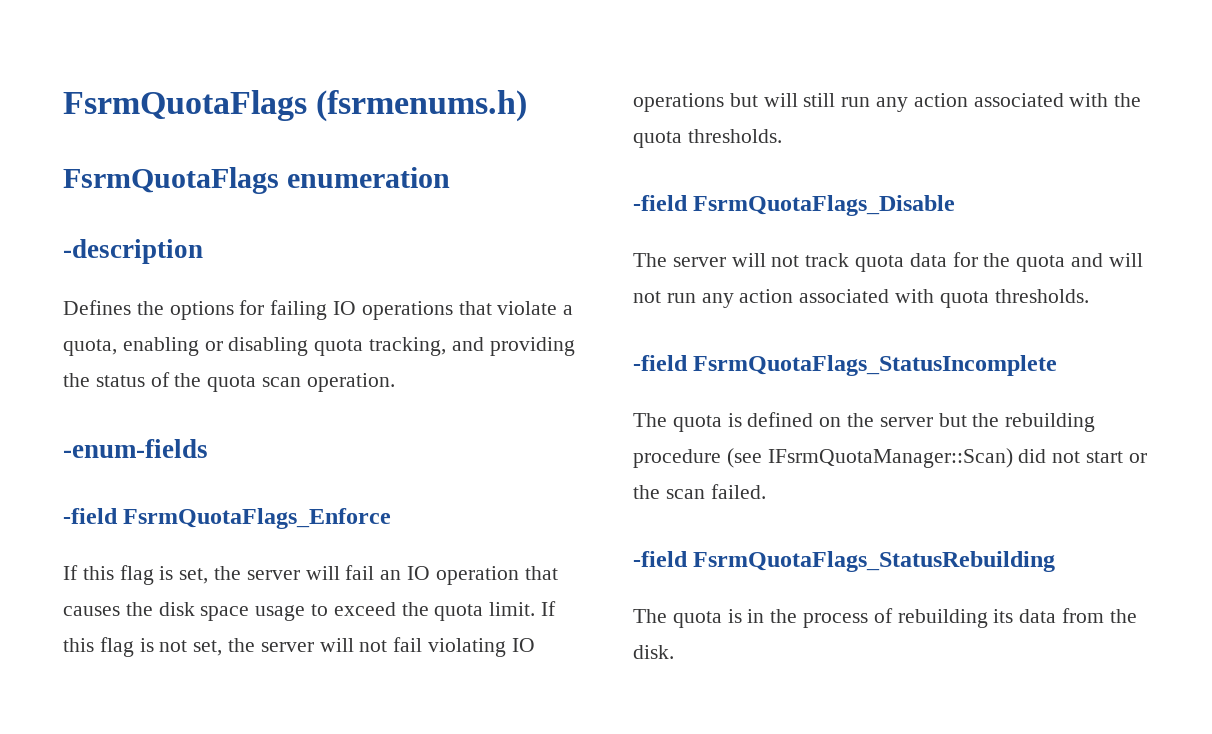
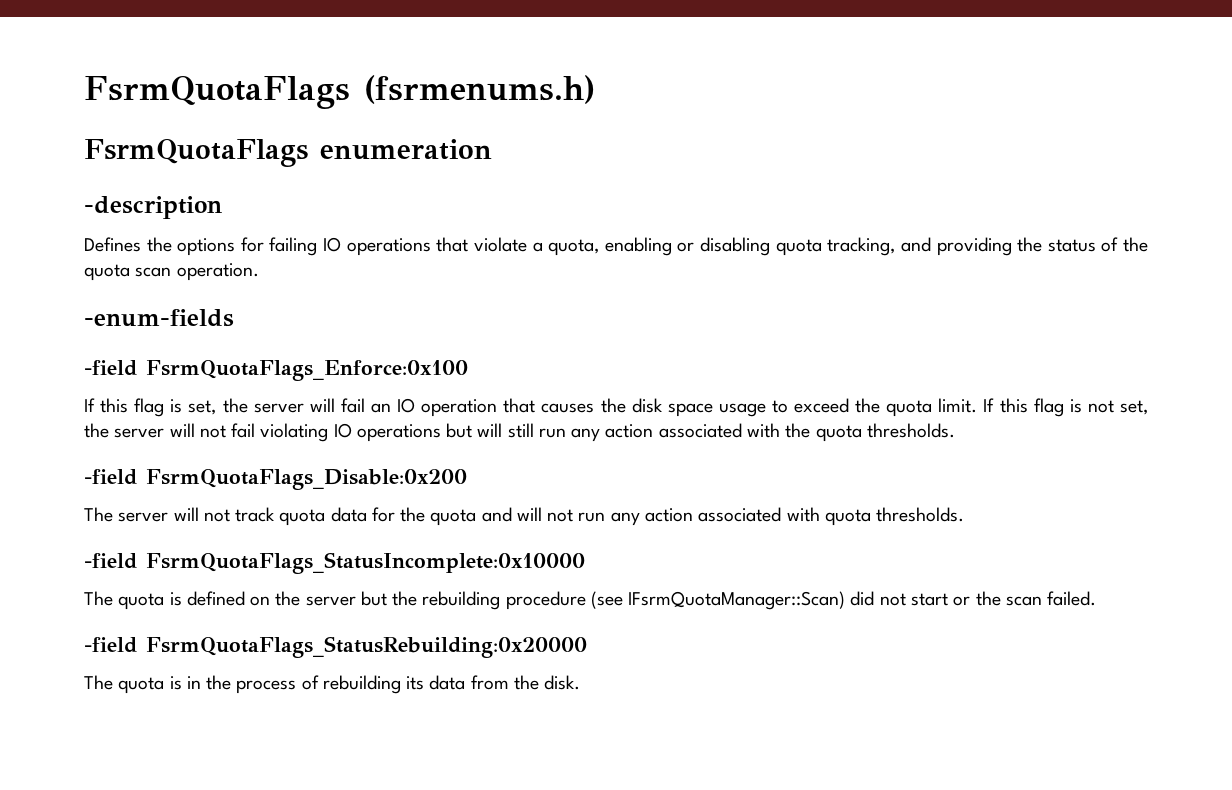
[123,508,392,529] FsrmQuotaFlags_Enforce -> [146,360,468,381] FsrmQuotaFlags_Enforce:0x100
[693,195,956,216] FsrmQuotaFlags_Disable -> [146,469,467,490] FsrmQuotaFlags_Disable:0x200
[693,355,1058,376] FsrmQuotaFlags_StatusIncomplete -> [146,552,585,574] FsrmQuotaFlags_StatusIncomplete:0x10000
[693,551,1056,572] FsrmQuotaFlags_StatusRebuilding -> [146,636,587,658] FsrmQuotaFlags_StatusRebuilding:0x20000

